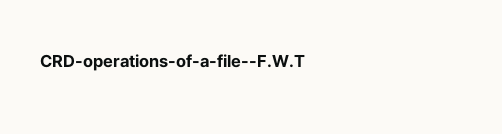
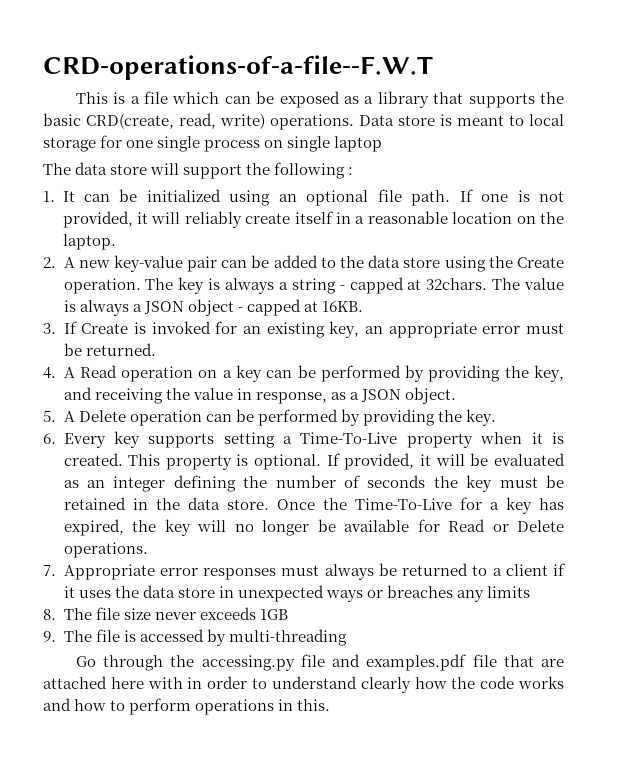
(305, 62) none -> [75,91,564,108] [43,113,564,130] [43,135,383,152] [43,162,354,179] [43,189,564,206] [62,211,565,228] [62,234,116,250] [43,255,564,272] [63,277,564,294] [63,299,363,316] [43,321,564,338] [63,343,156,356] [43,365,564,382] [63,387,456,404] [43,409,496,426] [43,431,565,448] [63,453,565,470] [63,475,565,492] [63,497,564,514] [63,519,564,536] [63,542,148,558] [43,563,565,580] [63,585,531,602] [43,607,288,620] [43,629,347,646] [75,654,564,671] [43,676,564,693] [43,698,331,715] // This is a file which can be exposed as a library that supports the basic CRD(create, read, write) operations. Data store is meant to local storage for one single process on single laptop // The data store will support the following : // 1. It can be initialized using an optional file path. If one is not provided, it will reliably create itself in a reasonable location on the laptop. // 2. A new key-value pair can be added to the data store using the Create operation. The key is always a string - capped at 32chars. The value is always a JSON object - capped at 16KB. // 3. If Create is invoked for an existing key, an appropriate error must be returned. // 4. A Read operation on a key can be performed by providing the key, and receiving the value in response, as a JSON object. // 5. A Delete operation can be performed by providing the key. // 6. Every key supports setting a Time-To-Live property when it is created. This property is optional. If provided, it will be evaluated as an integer defining the number of seconds the key must be retained in the data store. Once the Time-To-Live for a key has expired, the key will no longer be available for Read or Delete operations. // 7. Appropriate error responses must always be returned to a client if it uses the data store in unexpected ways or breaches any limits // 8. The file size never exceeds 1GB // 9. The file is accessed by multi-threading // Go through the accessing.py file and examples.pdf file that are attached here with in order to understand clearly how the code works and how to perform operations in this.

